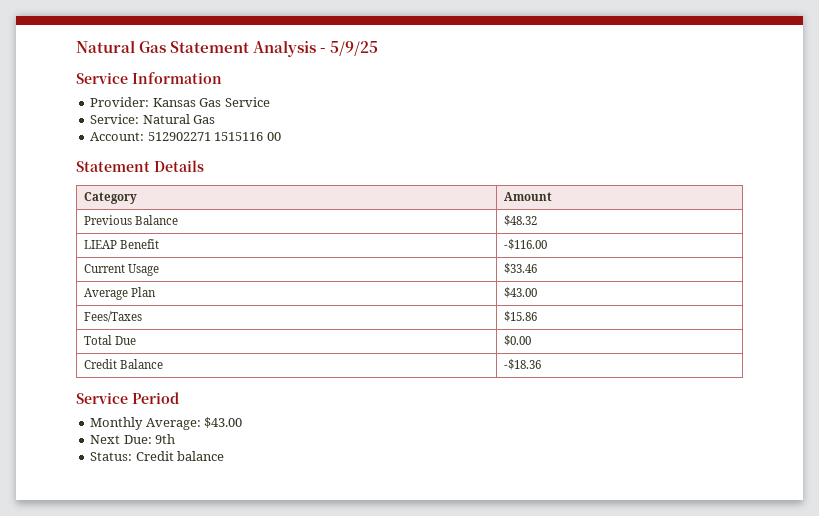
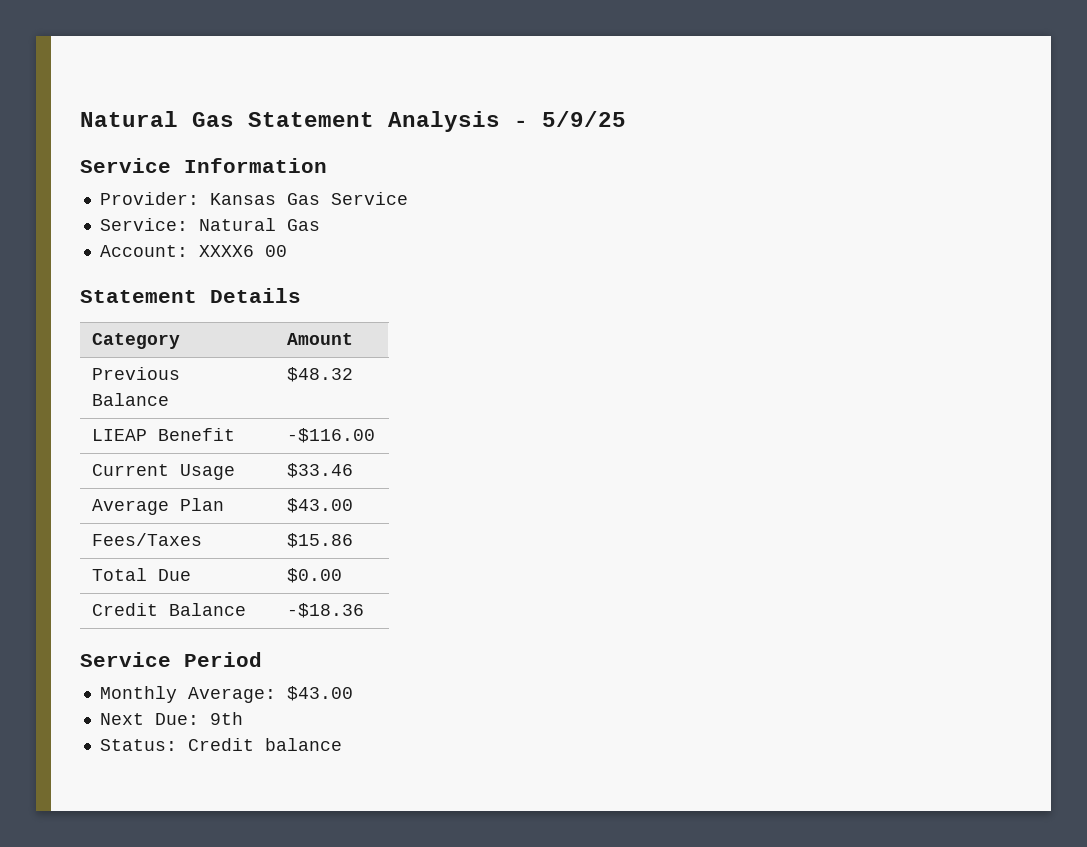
[147,132,264,141] 512902271 1515116 -> [198,245,254,257] XXXX6

